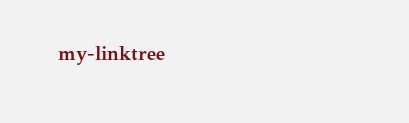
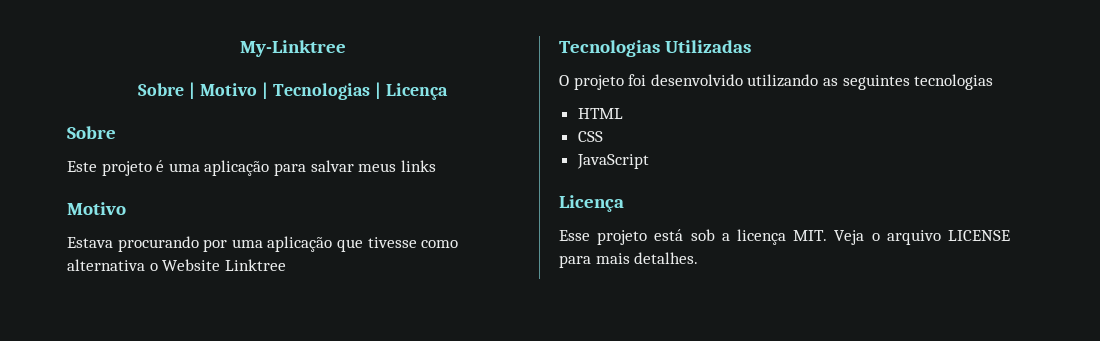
[58,46,165,65] my-linktree -> [239,40,346,57] [138,82,448,100] [67,126,116,139] [67,160,436,176] [67,202,126,215] [67,236,459,252] [67,259,286,271] [559,40,751,57] [559,74,994,90] [577,108,623,119] [577,131,603,142] [576,154,649,169] [559,195,624,212] [559,229,1010,245] [559,252,699,268] My-Linktree // Sobre | Motivo | Tecnologias | Licença // Sobre // Este projeto é uma aplicação para salvar meus links // Motivo // Estava procurando por uma aplicação que tivesse como alternativa o Website Linktree // Tecnologias Utilizadas // O projeto foi desenvolvido utilizando as seguintes tecnologias // HTML // CSS // JavaScript // Licença // Esse projeto está sob a licença MIT. Veja o arquivo LICENSE para mais detalhes.

